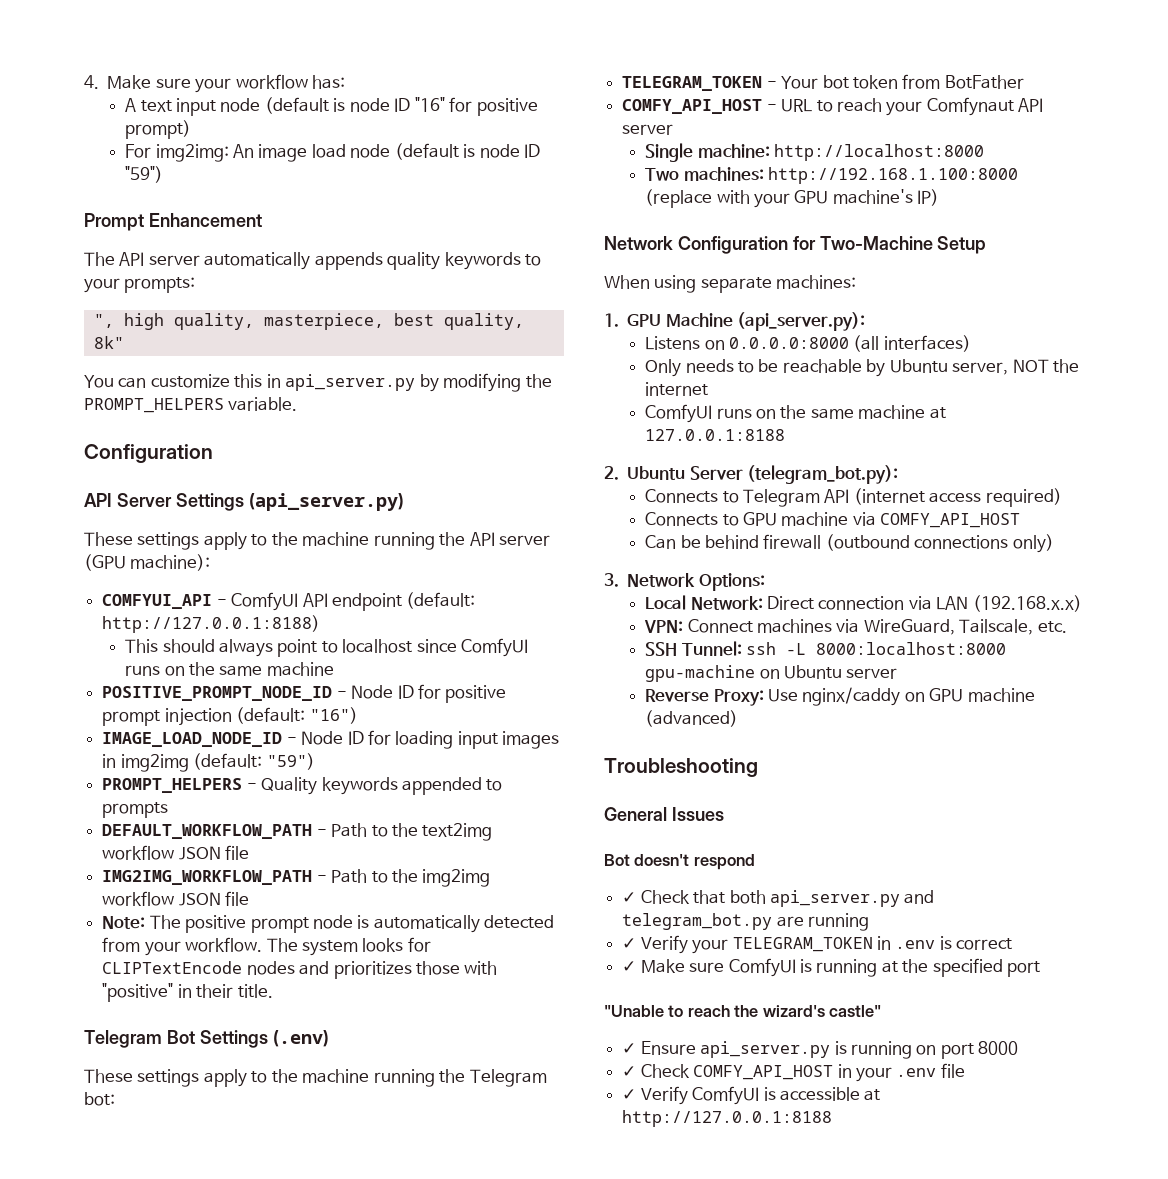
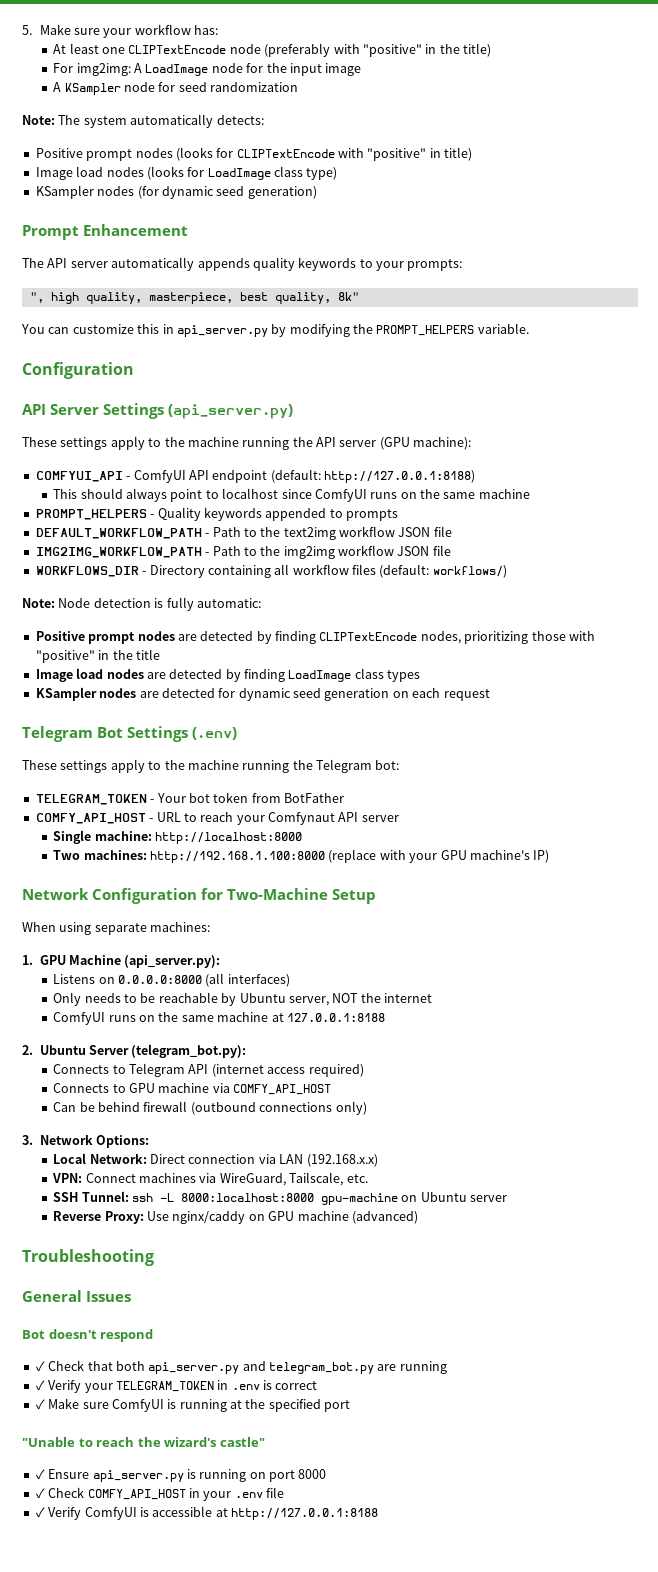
[84,75,99,89] 4. -> [22,25,32,35] 5.
[125,97,538,116] [125,120,192,139] [125,143,541,162] [125,166,164,183] A text input node (default is node ID "16" for positive prompt) // For img2img: An image load node (default is node ID "59") -> [53,43,492,57] [53,63,362,76] [53,82,299,95] [22,114,264,128] [35,147,473,161] [35,166,338,180] [35,185,317,199] At least one CLIPTextEncode node (preferably with "positive" in the title) // For img2img: A LoadImage node for the input image // A KSampler node for seed randomization // Note: The system automatically detects: // Positive prompt nodes (looks for CLIPTextEncode with "positive" in title) // Image load nodes (looks for LoadImage class type) // KSampler nodes (for dynamic seed generation)
[102,684,507,703] [102,707,358,726] [102,730,560,749] [102,753,315,772] // POSITIVE_PROMPT_NODE_ID - Node ID for positive prompt injection (default: "16") // IMAGE_LOAD_NODE_ID - Node ID for loading input images in img2img (default: "59") -> (530, 494) none
[102,915,555,933] [102,937,431,956] [102,961,498,979] [102,983,273,1002] Note: The positive prompt node is automatically detected from your workflow. The system looks for CLIPTextEncode nodes and prioritizes those with "positive" in their title. -> [35,564,507,578] [22,597,261,611] [35,631,595,644] [35,649,160,663] [35,668,421,682] [35,687,490,701] WORKFLOWS_DIR - Directory containing all workflow files (default: workflows/) // Note: Node detection is fully automatic: // Positive prompt nodes are detected by finding CLIPTextEncode nodes, prioritizing those with "positive" in the title // Image load nodes are detected by finding LoadImage class types // KSampler nodes are detected for dynamic seed generation on each request

